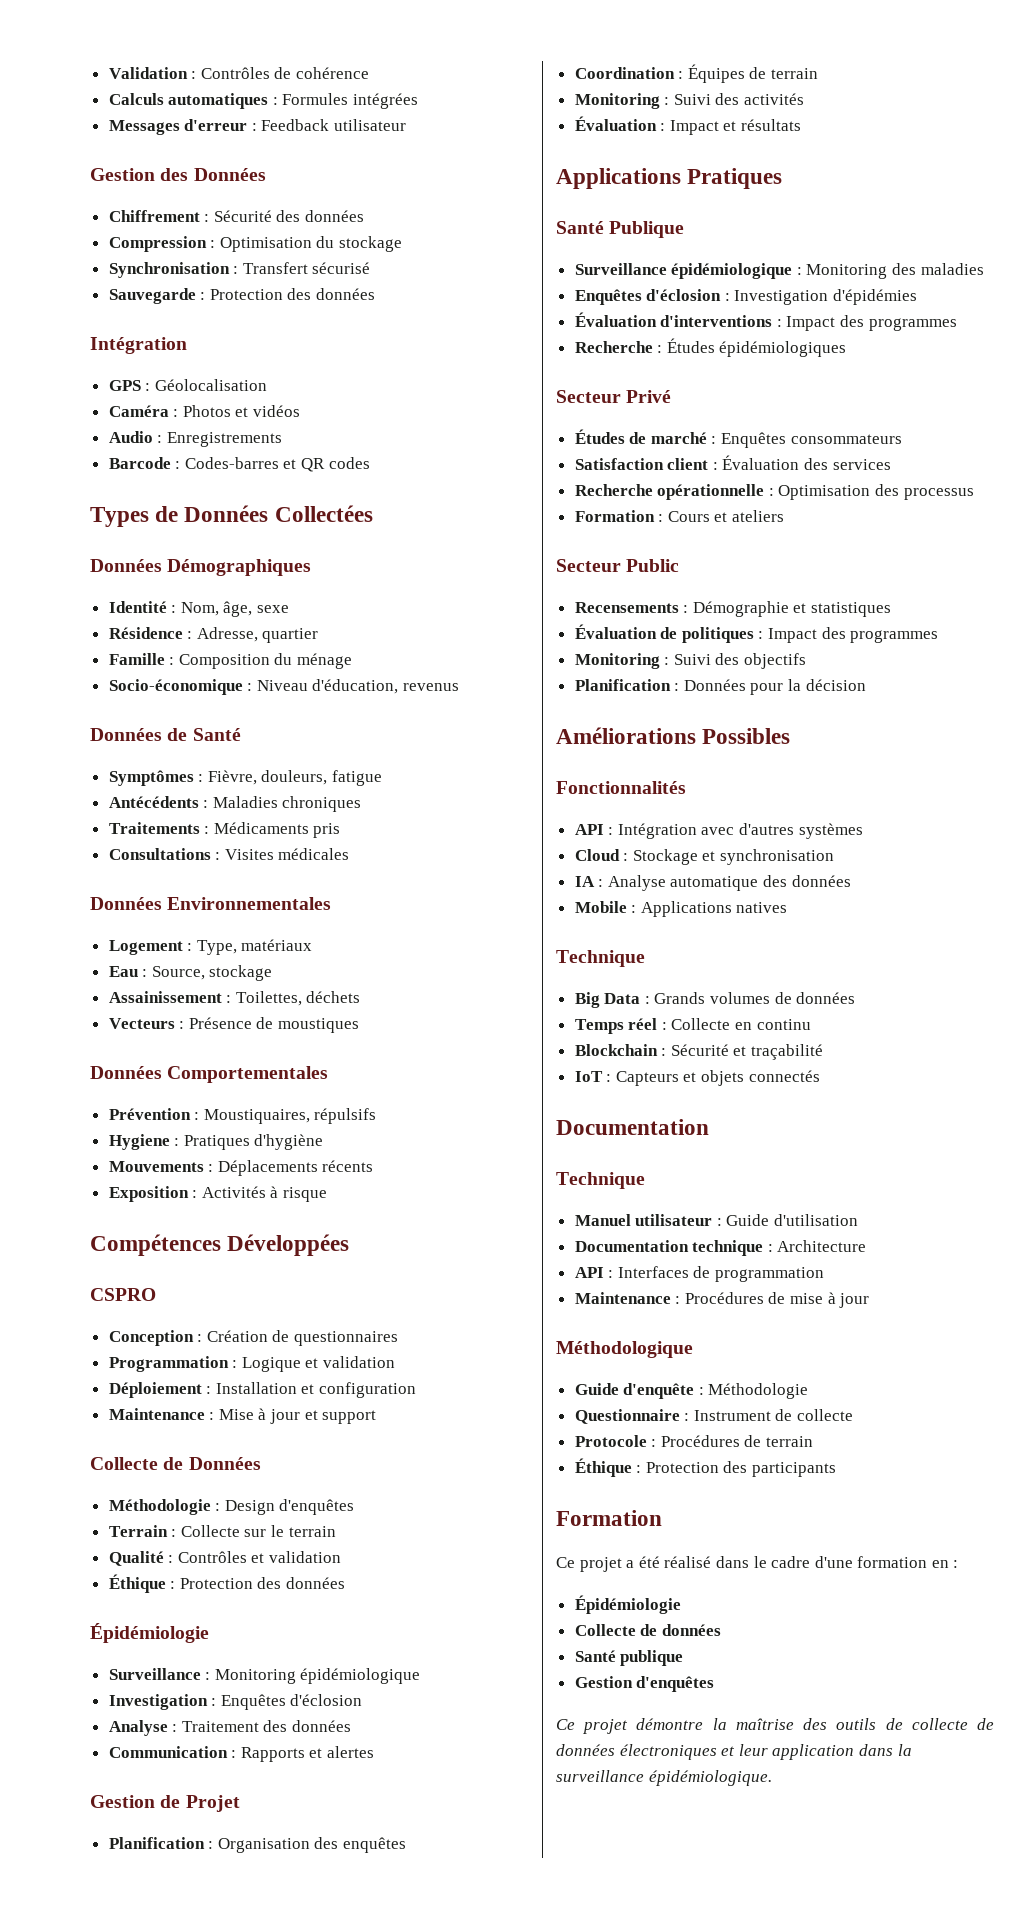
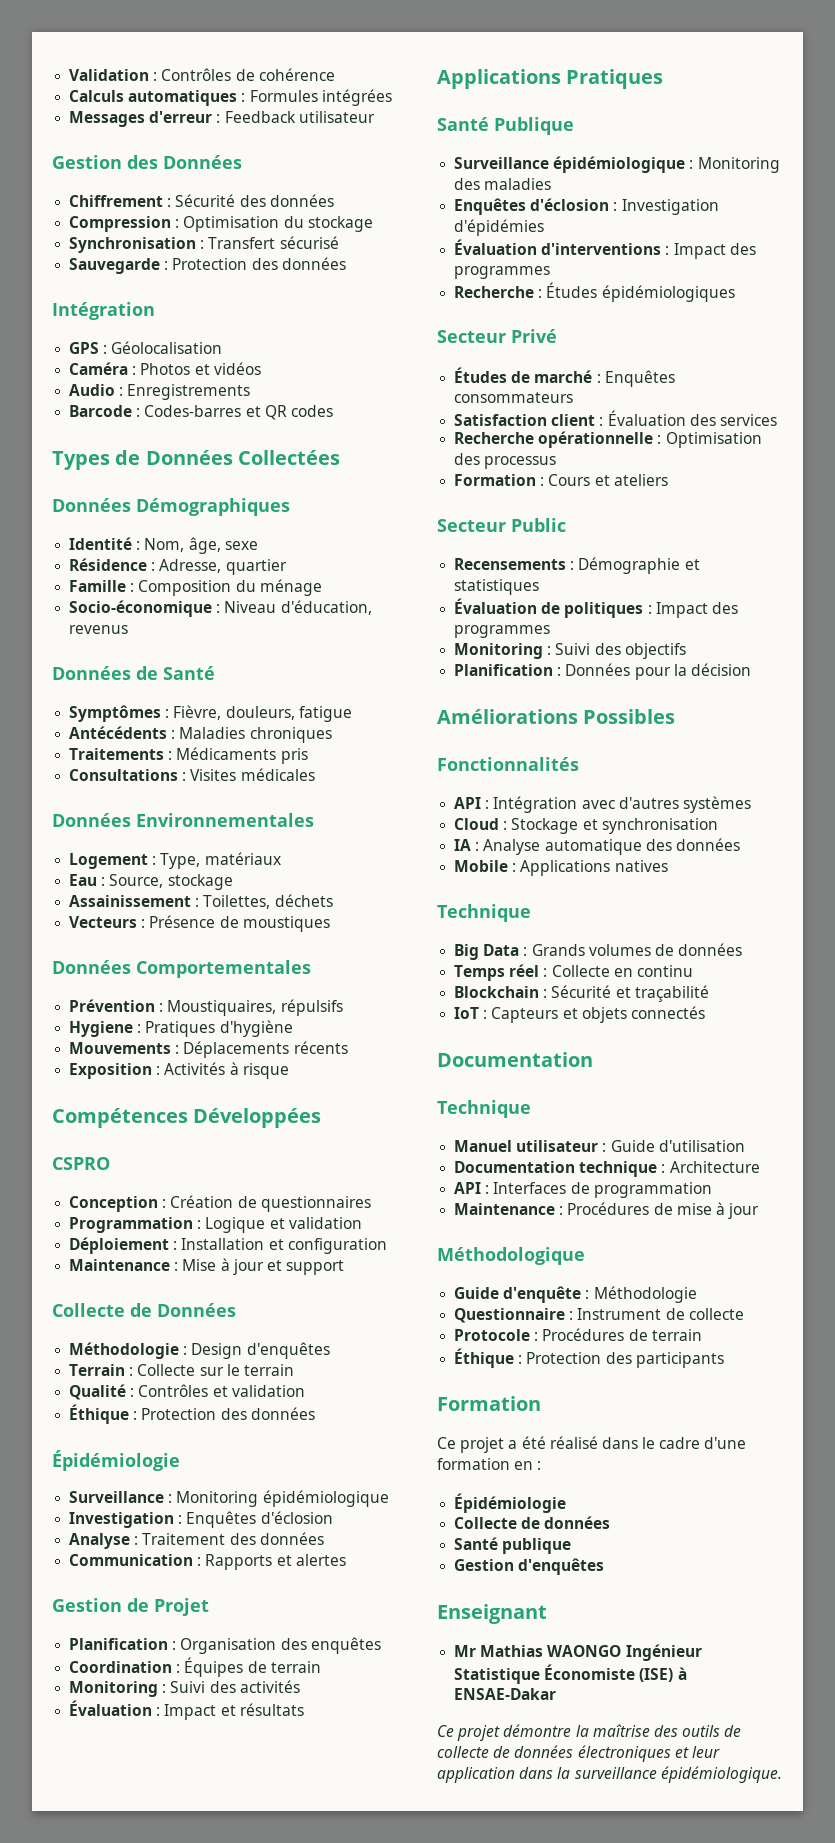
(715, 1684) none -> [437,1604,547,1624] [454,1644,702,1661] [454,1664,687,1684] [454,1688,557,1700] // Enseignant // Mr Mathias WAONGO Ingénieur Statistique Économiste (ISE) à ENSAE-Dakar

